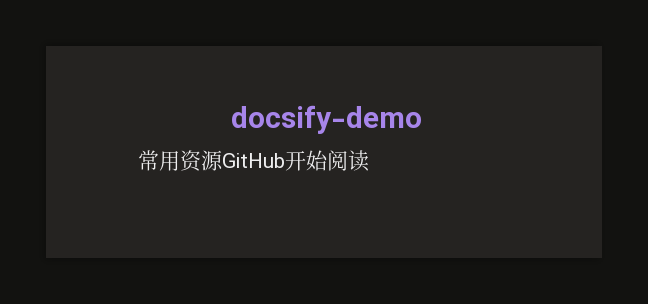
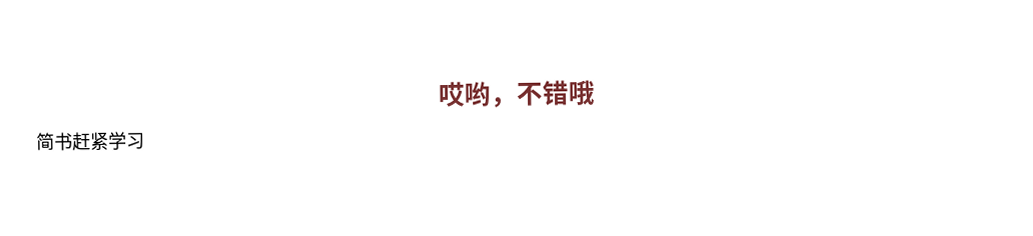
[230,105,422,134] [138,150,369,172] docsify-demo // 常用资源GitHub开始阅读 -> [437,79,595,108] [36,131,145,151] 哎哟，不错哦 // 简书赶紧学习

